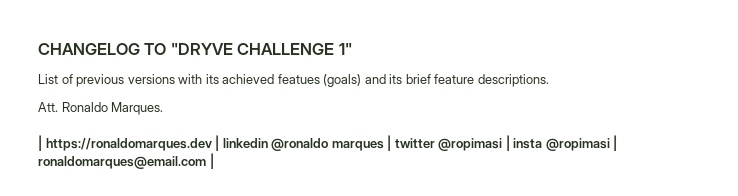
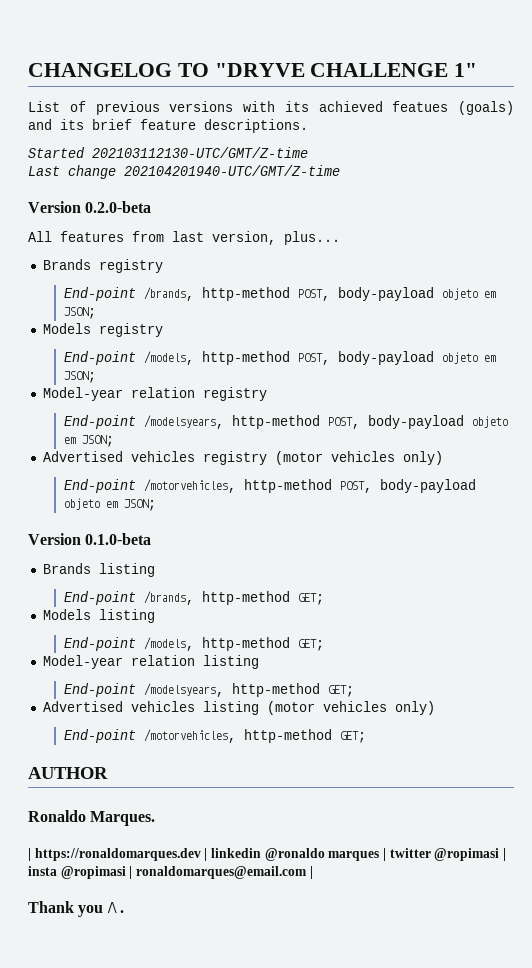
[38,102,58,112] Att. -> [28,147,308,158] [28,165,340,179] [28,201,152,213] [28,231,340,245] [42,259,163,273] [63,287,496,301] [63,307,96,319] [42,323,163,337] [63,351,496,365] [63,371,96,383] [42,387,267,401] [63,415,508,429] [63,435,114,447] [42,451,443,465] [63,479,476,493] [63,498,156,511] [28,533,152,545] [42,563,155,577] [63,591,324,605] [42,609,155,623] [63,637,324,651] [42,655,259,669] [63,683,354,697] [42,701,435,715] [63,729,366,743] [28,767,108,779] Started 202103112130-UTC/GMT/Z-time // Last change 202104201940-UTC/GMT/Z-time // Version 0.2.0-beta // All features from last version, plus... // Brands registry // End-point /brands, http-method POST, body-payload objeto em JSON; // Models registry // End-point /models, http-method POST, body-payload objeto em JSON; // Model-year relation registry // End-point /modelsyears, http-method POST, body-payload objeto em JSON; // Advertised vehicles registry (motor vehicles only) // End-point /motorvehicles, http-method POST, body-payload objeto em JSON; // Version 0.1.0-beta // Brands listing // End-point /brands, http-method GET; // Models listing // End-point /models, http-method GET; // Model-year relation listing // End-point /modelsyears, http-method GET; // Advertised vehicles listing (motor vehicles only) // End-point /motorvehicles, http-method GET; // AUTHOR //
(214, 161) none -> [28,901,124,917] // Thank you /\ .

